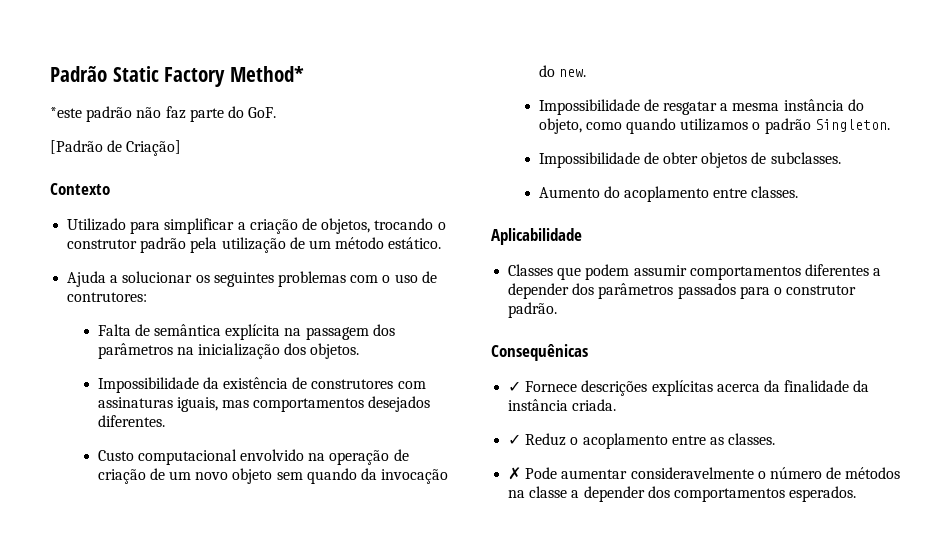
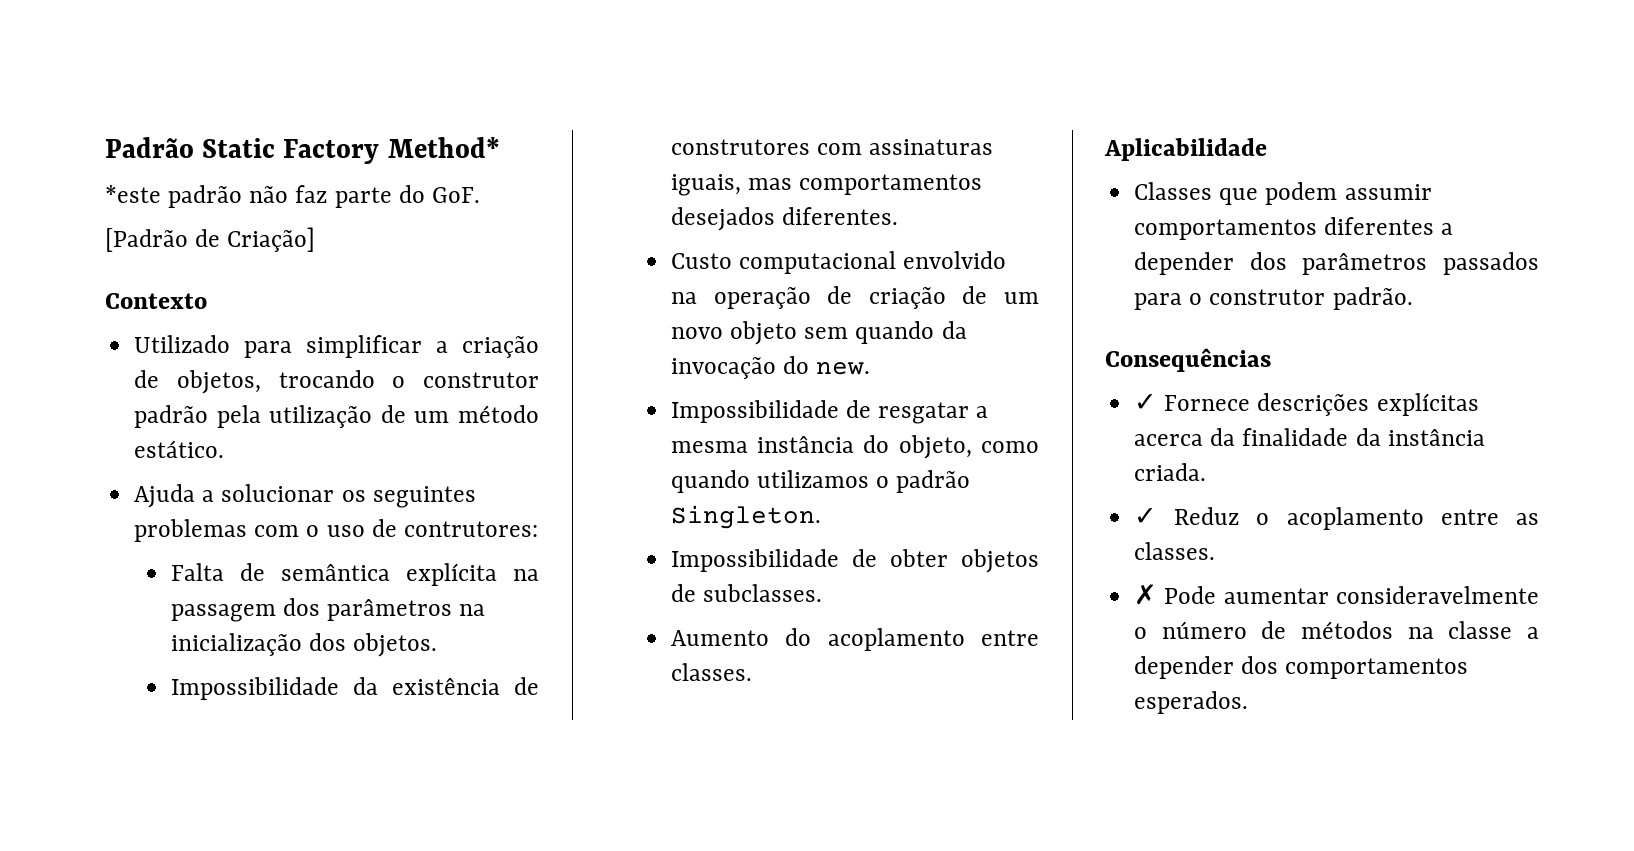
[491,344,588,361] Consequênicas -> [1105,348,1271,372] Consequências

